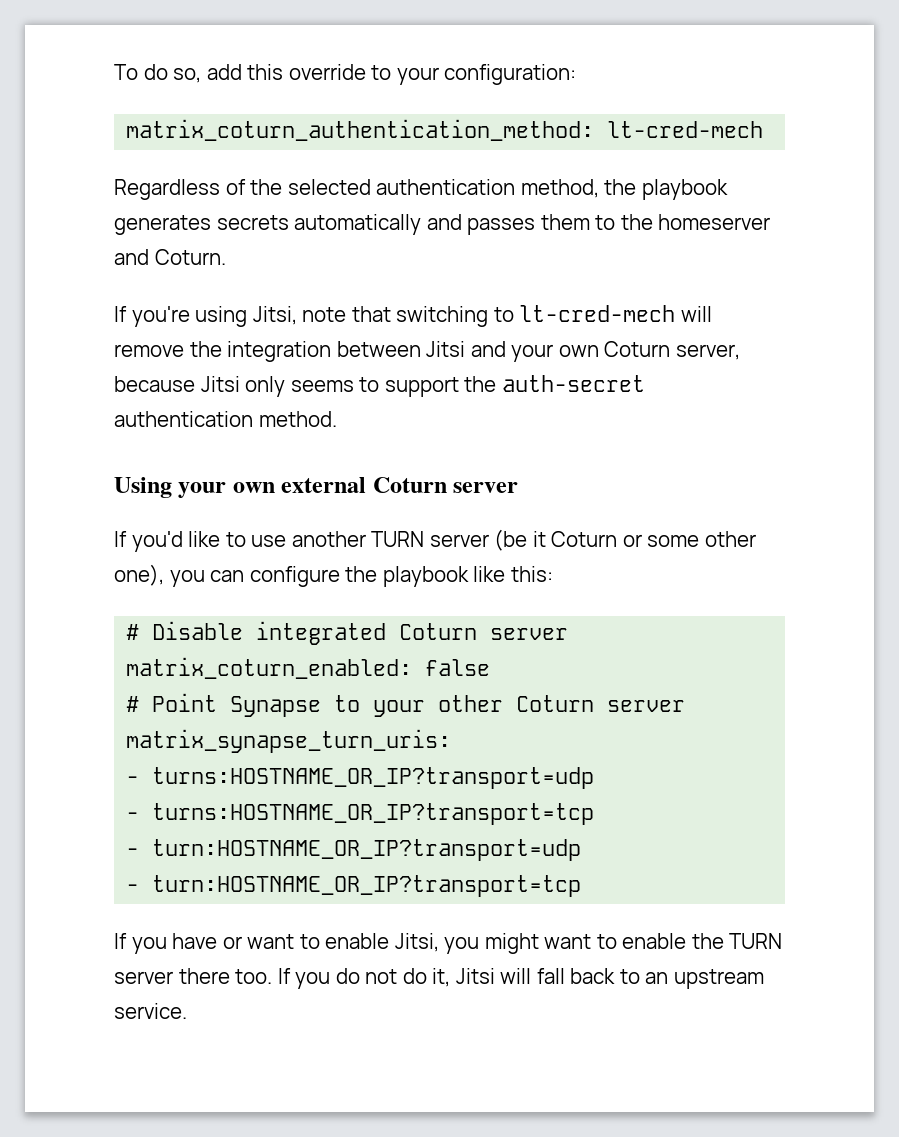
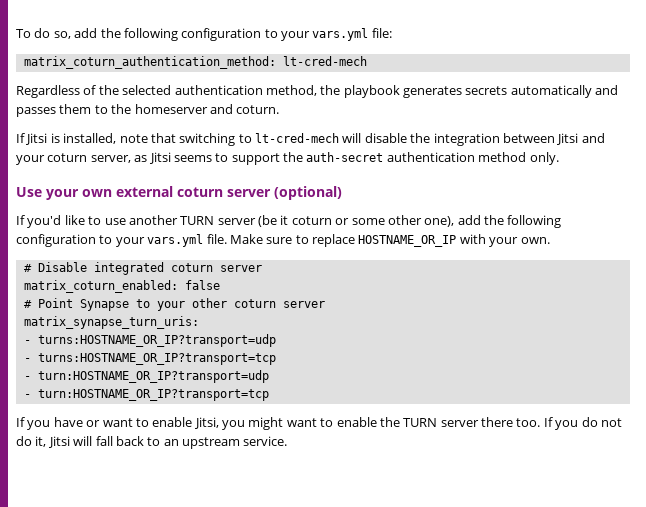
[247,64,577,85] this override to your configuration: -> [100,28,392,41] the following configuration to your vars.yml file:
[154,249,226,265] [114,306,297,327] Coturn. // If you're using Jitsi, -> [236,105,280,114] [16,133,117,145] coturn. // If Jitsi is installed,
[114,344,184,357] remove -> [364,133,407,143] disable
[558,341,740,360] [114,376,286,397] own Coturn server, because Jitsi only -> [47,152,171,164] coturn server, as Jitsi
[258,411,337,427] [114,477,172,498] method. // Using -> [478,152,559,165] [16,187,42,197] method only. // Use
[372,477,519,493] Coturn server -> [177,186,342,200] coturn server (optional)
[551,531,618,547] Coturn -> [291,216,332,225] coturn
[169,566,553,587] you can configure the playbook like this: -> [457,215,562,228] [16,234,550,247] add the following configuration to your vars.yml file. Make sure to replace HOSTNAME_OR_IP with your own.
[399,623,478,640] Coturn -> [170,263,213,272] coturn
[516,695,595,712] Coturn -> [233,299,276,308] coturn

